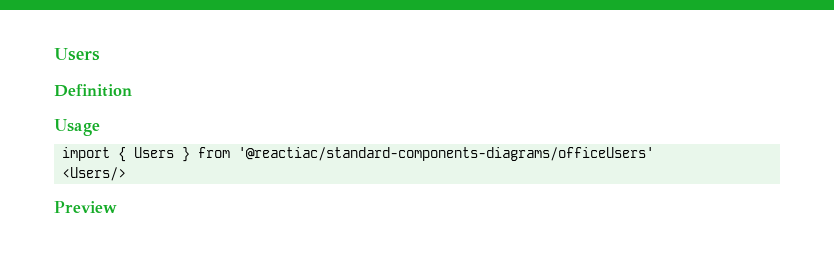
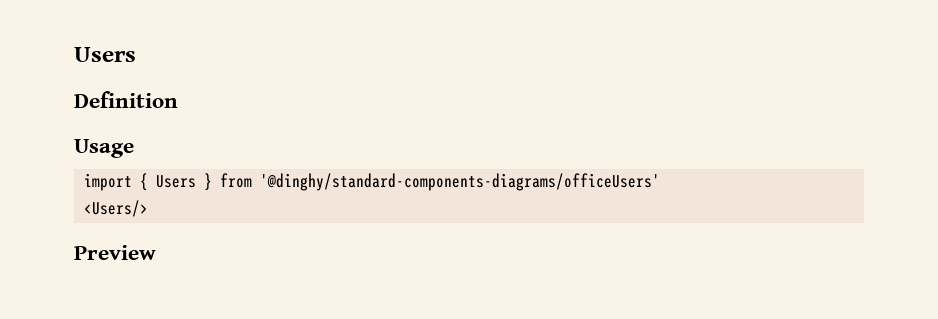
[238,147,655,161] '@reactiac/standard-components-diagrams/officeUsers' -> [259,173,660,191] '@dinghy/standard-components-diagrams/officeUsers'

